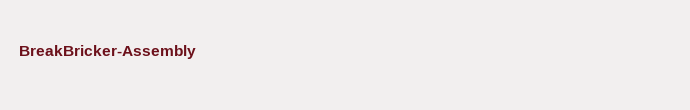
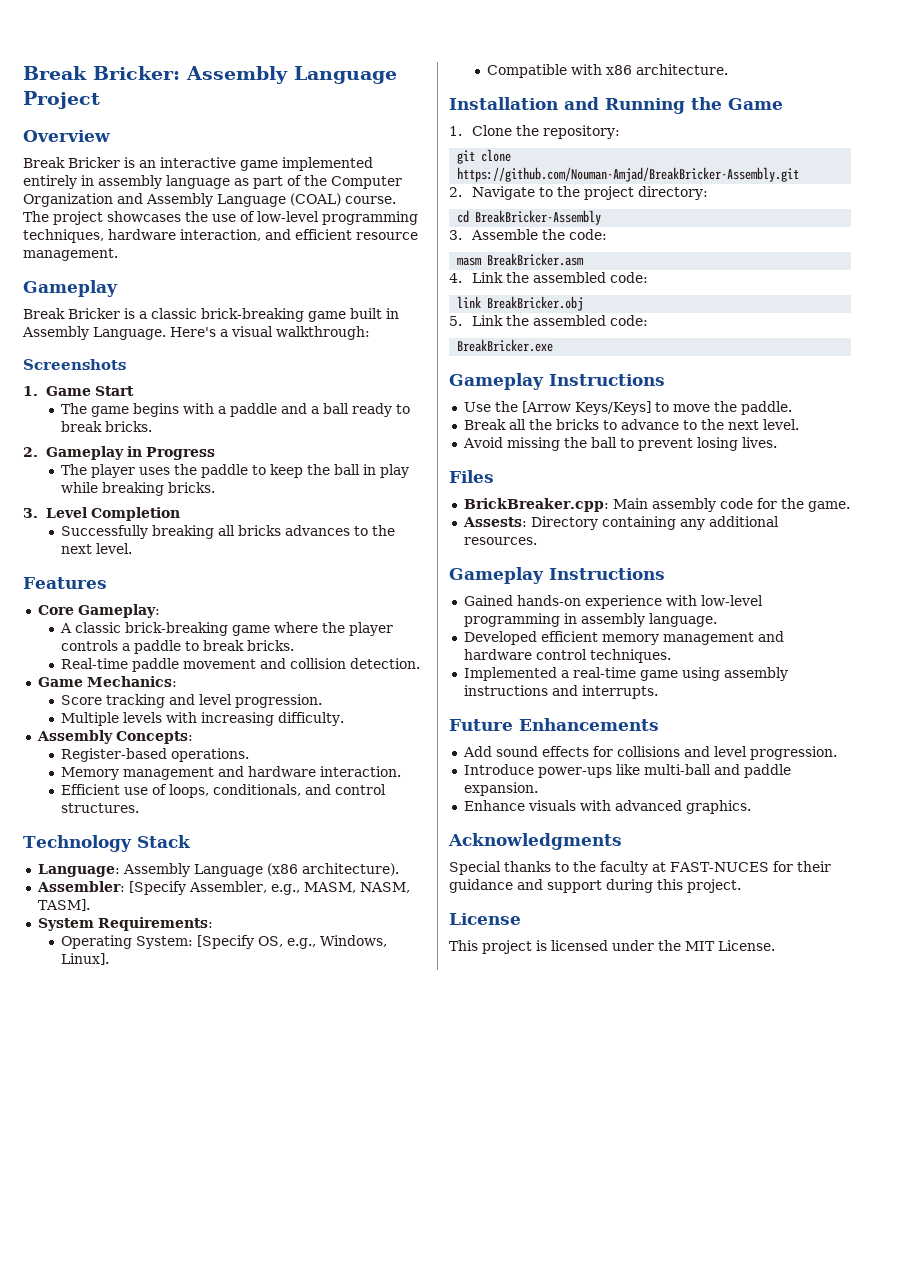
[19,45,196,59] BreakBricker-Assembly -> [23,66,397,84] [23,91,100,109] [23,130,110,142] [23,157,373,171] [23,175,402,189] [23,193,396,207] [23,211,418,225] [23,229,418,243] [23,248,118,261] [23,280,118,297] [23,308,399,322] [22,326,370,340] [23,359,126,370] [23,386,134,396] [60,403,410,417] [60,421,152,432] [23,446,215,460] [60,464,409,478] [60,482,215,496] [23,507,180,521] [60,525,395,539] [60,543,132,554] [23,577,107,589] [37,604,160,618] [59,622,393,636] [60,640,294,654] [60,658,420,672] [37,676,177,687] [60,694,322,708] [60,712,344,726] [36,730,193,744] [60,748,249,762] [60,766,401,780] [60,784,386,798] [60,803,139,813] [23,835,191,852] [37,863,399,877] [36,881,410,895] [37,899,90,911] [37,917,213,931] [60,935,387,949] [60,953,109,965] [486,64,728,78] [449,97,783,114] [449,125,620,139] [457,149,512,164] [457,167,800,182] [449,186,708,200] [457,210,602,225] [449,229,607,240] [457,253,585,266] [449,272,648,283] [457,296,584,311] [449,315,648,326] [457,339,554,352] [449,373,665,390] [463,401,792,415] [463,419,799,430] [462,437,777,451] [449,470,494,483] [463,498,850,512] [462,516,779,530] [463,537,537,545] [449,567,665,584] [463,595,763,609] [463,613,717,627] [463,631,784,645] [463,649,671,663] [463,667,788,681] [463,685,658,699] [449,718,659,731] [462,746,837,760] [463,764,791,778] [463,782,538,796] [463,800,751,814] [448,833,622,850] [449,861,831,875] [449,879,741,893] [449,913,521,925] [449,940,775,954] Break Bricker: Assembly Language Project // Overview // Break Bricker is an interactive game implemented entirely in assembly language as part of the Computer Organization and Assembly Language (COAL) course. The project showcases the use of low-level programming techniques, hardware interaction, and efficient resource management. // Gameplay // Break Bricker is a classic brick-breaking game built in Assembly Language. Here's a visual walkthrough: // Screenshots // 1. Game Start // The game begins with a paddle and a ball ready to break bricks. // 2. Gameplay in Progress // The player uses the paddle to keep the ball in play while breaking bricks. // 3. Level Completion // Successfully breaking all bricks advances to the next level. // Features // Core Gameplay: // A classic brick-breaking game where the player controls a paddle to break bricks. // Real-time paddle movement and collision detection. // Game Mechanics: // Score tracking and level progression. // Multiple levels with increasing difficulty. // Assembly Concepts: // Register-based operations. // Memory management and hardware interaction. // Efficient use of loops, conditionals, and control structures. // Technology Stack // Language: Assembly Language (x86 architecture). // Assembler: [Specify Assembler, e.g., MASM, NASM, TASM]. // System Requirements: // Operating System: [Specify OS, e.g., Windows, Linux]. // Compatible with x86 architecture. // Installation and Running the Game // 1. Clone the repository: // git clone https://github.com/Nouman-Amjad/BreakBricker-Assembly.git // 2. Navigate to the project directory: // cd BreakBricker-Assembly // 3. Assemble the code: // masm BreakBricker.asm // 4. Link the assembled code: // link BreakBricker.obj // 5. Link the assembled code: // BreakBricker.exe // Gameplay Instructions // Use the [Arrow Keys/Keys] to move the paddle. // Break all the bricks to advance to the next level. // Avoid missing the ball to prevent losing lives. // Files // BrickBreaker.cpp: Main assembly code for the game. // Assests: Directory containing any additional resources. // Gameplay Instructions // Gained hands-on experience with low-level programming in assembly language. // Developed efficient memory management and hardware control techniques. // Implemented a real-time game using assembly instructions and interrupts. // Future Enhancements // Add sound effects for collisions and level progression. // Introduce power-ups like multi-ball and paddle expansion. // Enhance visuals with advanced graphics. // Acknowledgments // Special thanks to the faculty at FAST-NUCES for their guidance and support during this project. // License // This project is licensed under the MIT License.

